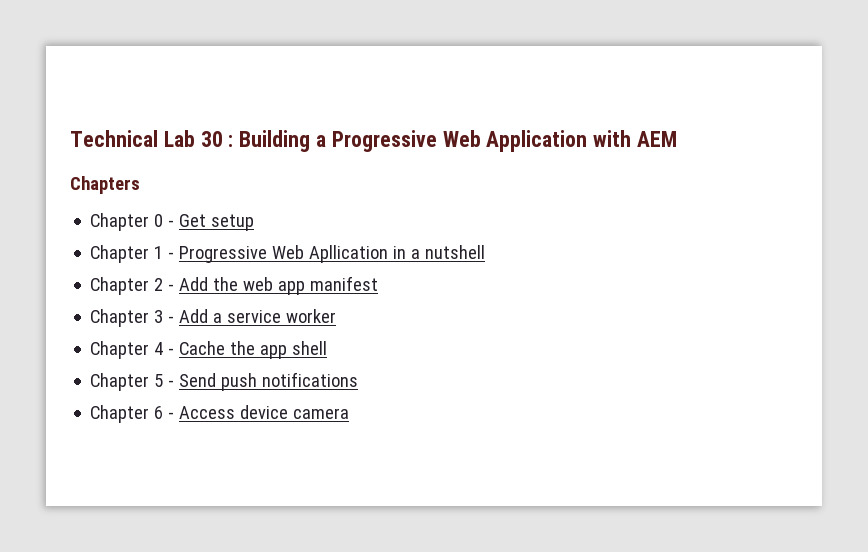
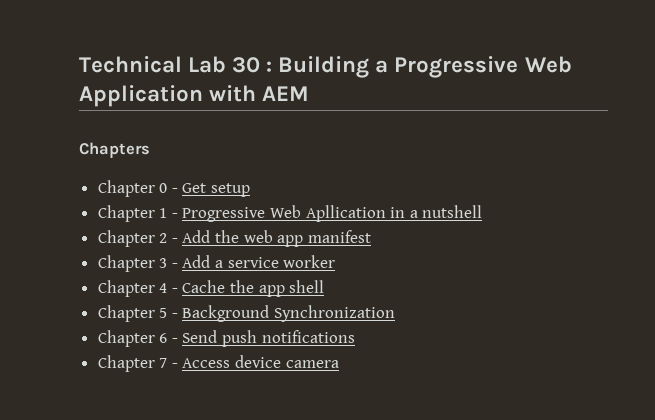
(175, 383) none -> [182,305,396,322] [97,330,178,347] Background Synchronization // Chapter 6 -
[154,406,164,419] 6 -> [159,358,168,368] 7

